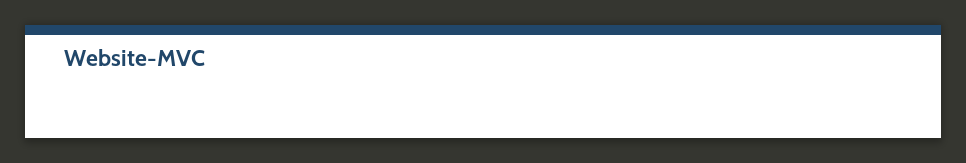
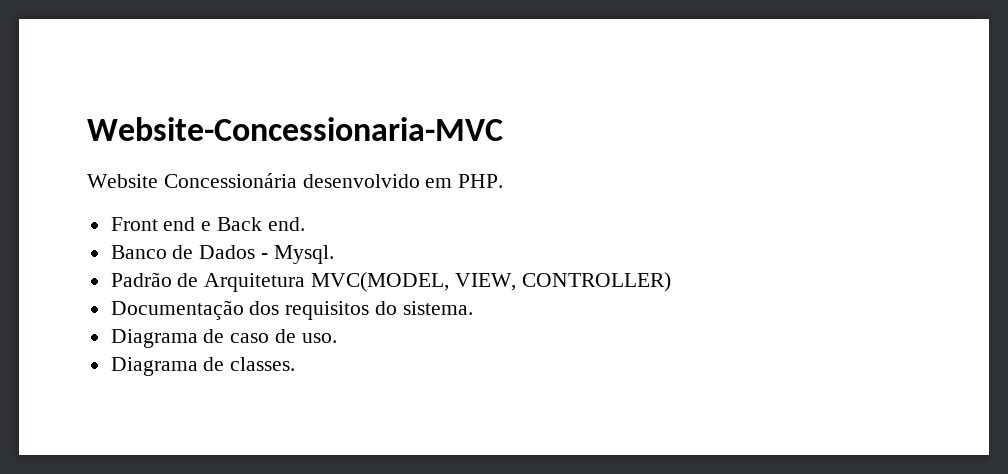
[64,49,205,66] Website-MVC -> [87,117,503,141] [87,173,504,188] [110,217,305,231] [110,245,334,264] [110,272,671,292] [110,300,473,320] [110,329,337,348] [110,357,296,376] Website-Concessionaria-MVC // Website Concessionária desenvolvido em PHP. // Front end e Back end. // Banco de Dados - Mysql. // Padrão de Arquitetura MVC(MODEL, VIEW, CONTROLLER) // Documentação dos requisitos do sistema. // Diagrama de caso de uso. // Diagrama de classes.

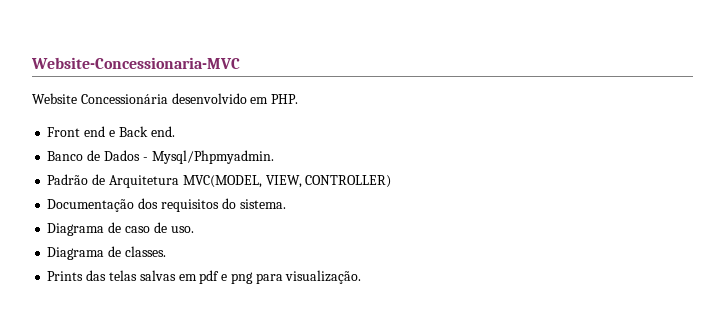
[273,245,334,264] Mysql. -> [151,150,274,164] Mysql/Phpmyadmin.
(296, 364) none -> [47,270,362,284] // Prints das telas salvas em pdf e png para visualização.

